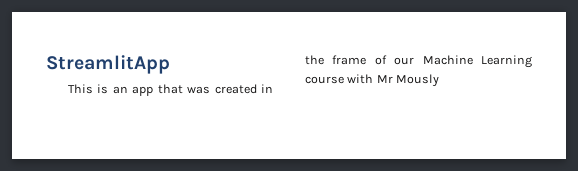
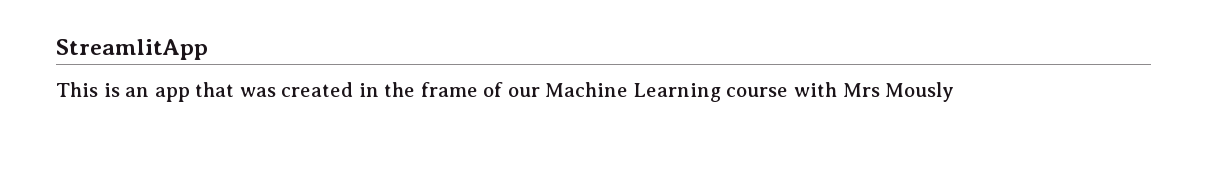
[376,75,393,83] Mr -> [842,83,880,97] Mrs

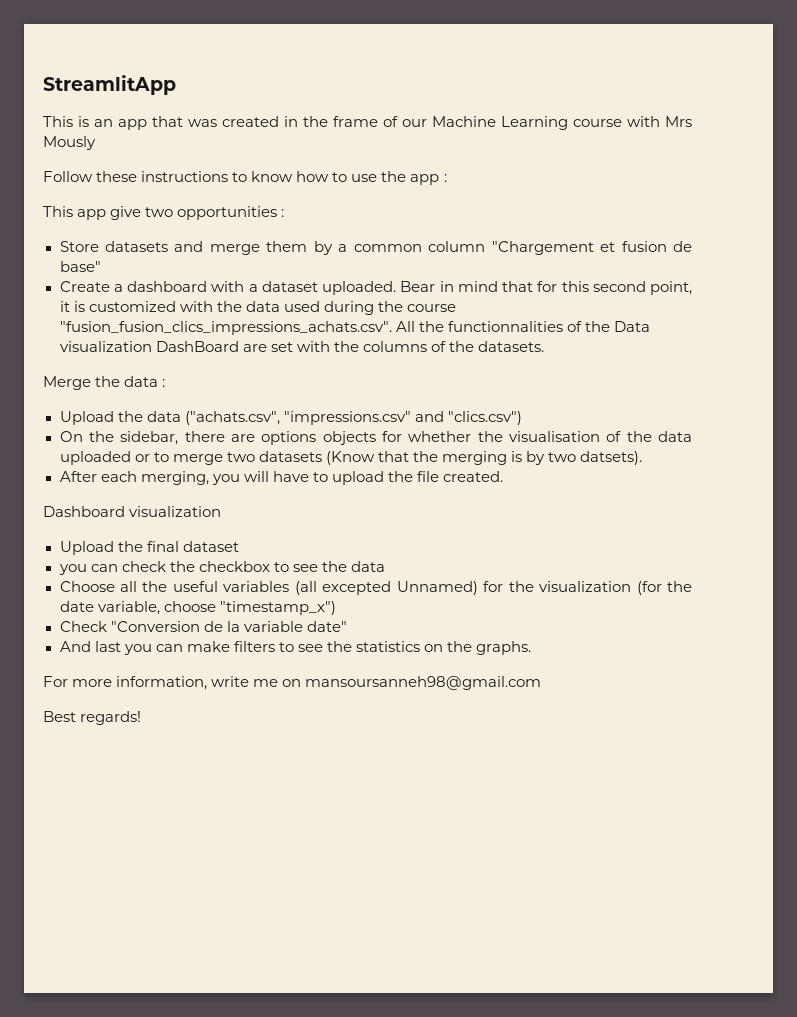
(955, 92) none -> [43,171,447,185] [43,206,285,220] [59,241,693,255] [59,261,101,272] [59,281,692,295] [59,301,456,315] [59,321,650,335] [59,341,544,352] [43,376,166,390] [59,411,522,425] [59,431,692,445] [59,451,643,465] [59,471,504,485] [43,506,222,517] [59,541,239,555] [58,561,385,575] [59,581,692,595] [59,601,336,615] [59,621,347,632] [59,641,532,655] [43,676,542,690] [43,711,142,725] // Follow these instructions to know how to use the app : // This app give two opportunities : // Store datasets and merge them by a common column "Chargement et fusion de base" // Create a dashboard with a dataset uploaded. Bear in mind that for this second point, it is customized with the data used during the course "fusion_fusion_clics_impressions_achats.csv". All the functionnalities of the Data visualization DashBoard are set with the columns of the datasets. // Merge the data : // Upload the data ("achats.csv", "impressions.csv" and "clics.csv") // On the sidebar, there are options objects for whether the visualisation of the data uploaded or to merge two datasets (Know that the merging is by two datsets). // After each merging, you will have to upload the file created. // Dashboard visualization // Upload the final dataset // you can check the checkbox to see the data // Choose all the useful variables (all excepted Unnamed) for the visualization (for the date variable, choose "timestamp_x") // Check "Conversion de la variable date" // And last you can make filters to see the statistics on the graphs. // For more information, write me on mansoursanneh98@gmail.com // Best regards!

